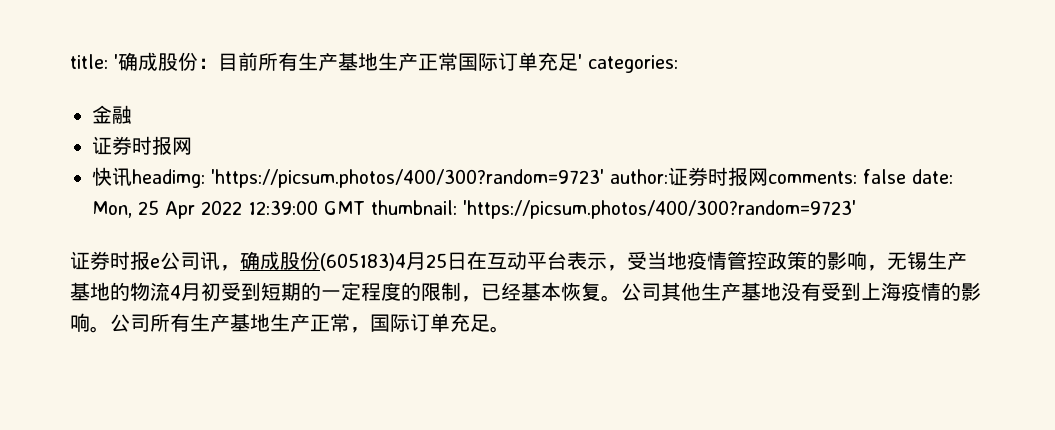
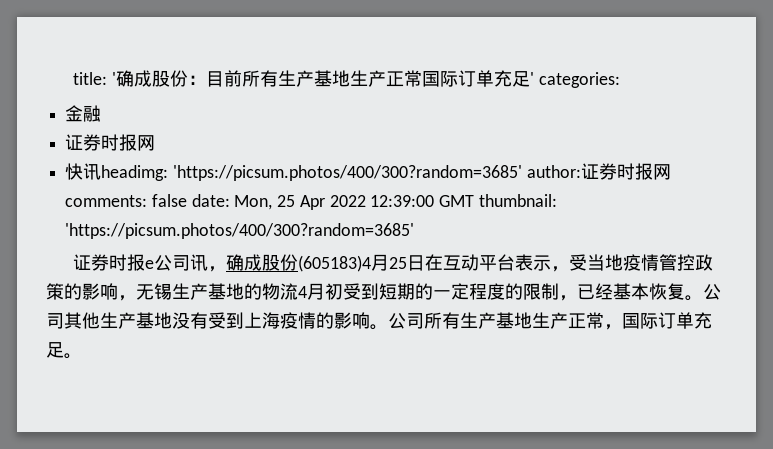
[211,169,604,188] 'https://picsum.photos/400/300?random=9723' -> [172,165,522,181] 'https://picsum.photos/400/300?random=3685'
[463,200,856,219] 'https://picsum.photos/400/300?random=9723' -> [65,223,415,239] 'https://picsum.photos/400/300?random=3685'

